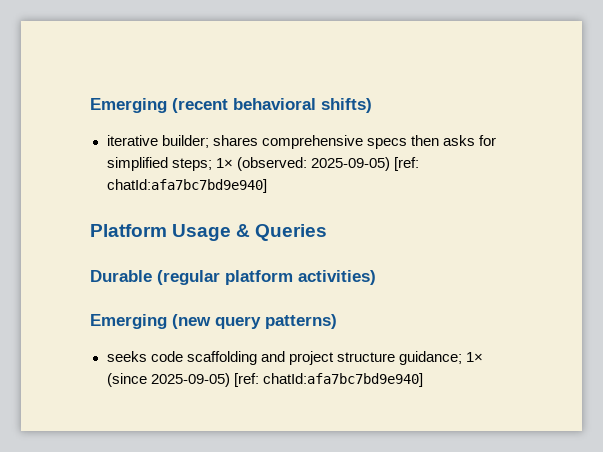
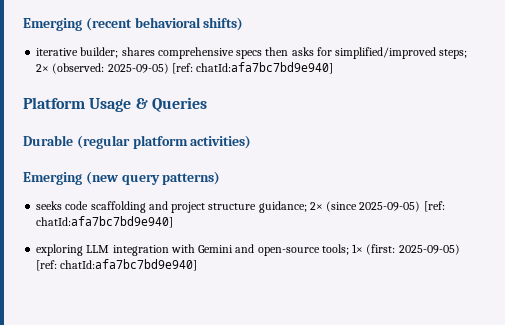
[106,157,233,171] simplified steps; 1× -> [335,47,468,59] [36,64,50,72] simplified/improved steps; 2×
[465,352,483,362] 1× -> [309,202,323,210] 2×
(423, 380) none -> [36,244,460,256] [36,259,198,271] // exploring LLM integration with Gemini and open-source tools; 1× (first: 2025-09-05) [ref: chatId:afa7bc7bd9e940]

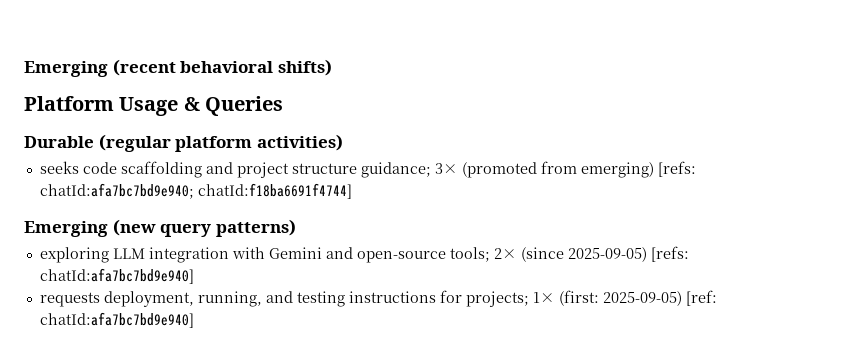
[36,47,468,59] [36,62,334,74] // iterative builder; shares comprehensive specs then asks for simplified/improved steps; 2× (observed: 2025-09-05) [ref: chatId:afa7bc7bd9e940] -> (332, 67) none
[23,171,221,185] // Emerging (new query patterns) -> (343, 142) none
[309,201,445,212] [36,216,174,228] 2× (since 2025-09-05) [ref: chatId:afa7bc7bd9e940] -> [434,161,696,178] [39,183,352,199] [24,219,296,237] 3× (promoted from emerging) [refs: chatId:afa7bc7bd9e940; chatId:f18ba6691f4744] // Emerging (new query patterns)
(349, 249) none -> [493,246,689,262] [39,268,194,284] [39,290,529,307] 2× (since 2025-09-05) [refs: chatId:afa7bc7bd9e940] // requests deployment, running, and testing instructions for projects;

